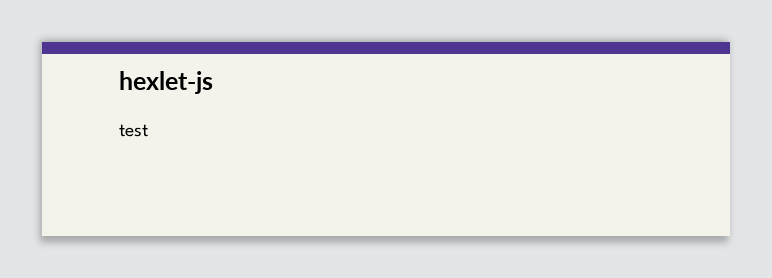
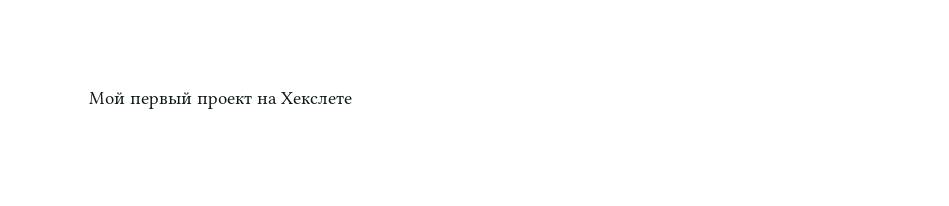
[119,71,213,94] [119,124,148,137] hexlet-js // test -> [89,92,352,109] Мой первый проект на Хекслете

